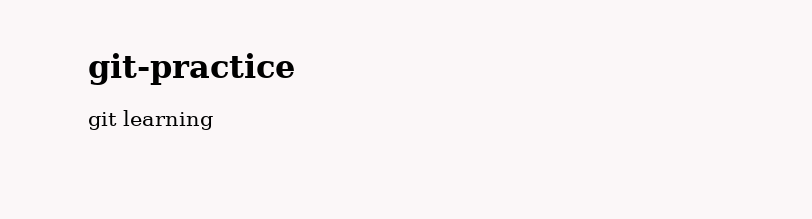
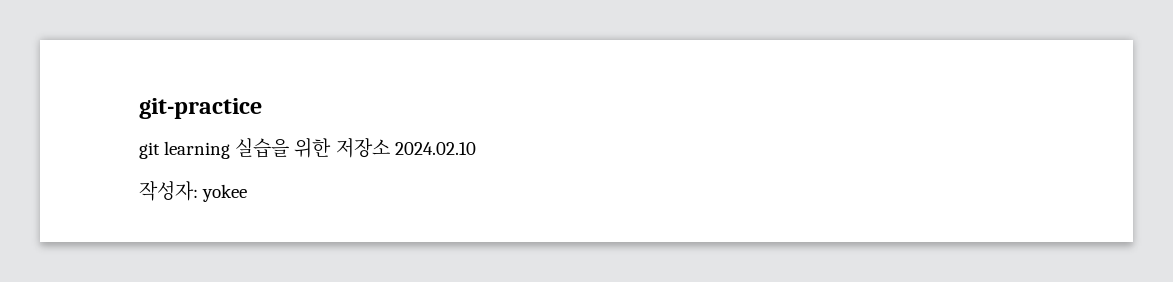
(213, 120) none -> [235,138,476,158] [139,181,248,202] 실습을 위한 저장소 2024.02.10 // 작성자: yokee

